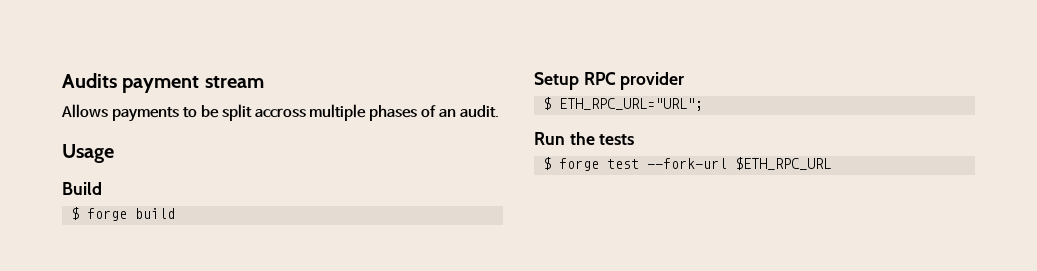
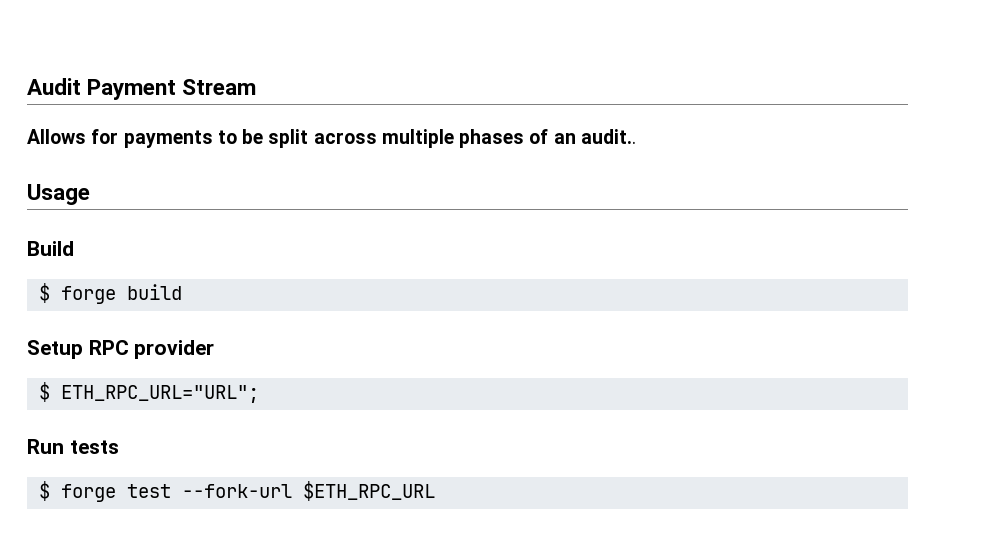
[62,73,264,93] Audits payment stream -> [27,78,257,100] Audit Payment Stream
(108, 111) none -> [91,129,119,144] for
[254,108,306,118] accross -> [313,132,377,144] across
[460,105,500,118] audit. -> [580,129,636,144] audit..
[569,132,595,145] the -> (64, 446) none

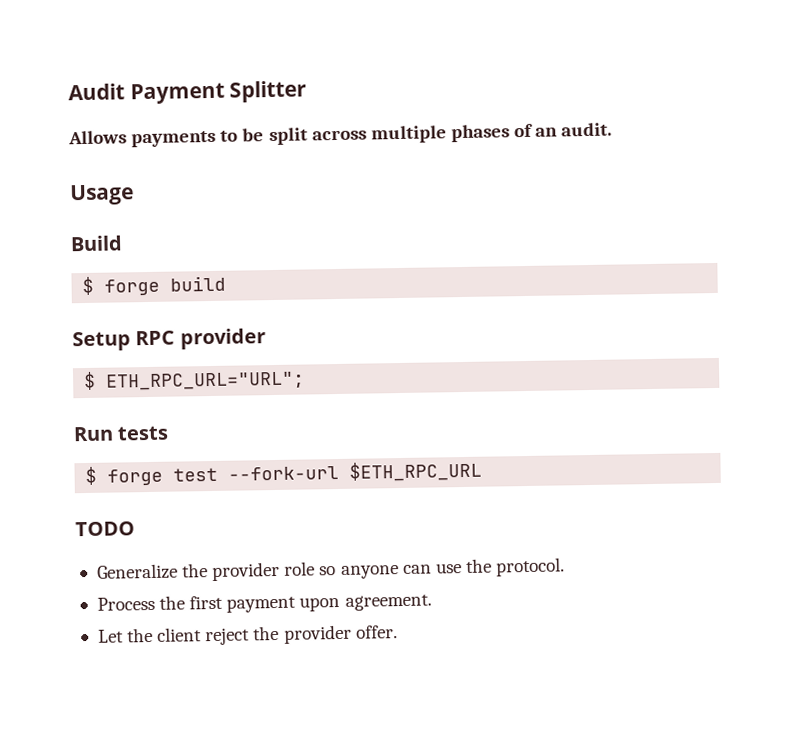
[182,79,257,95] Stream -> [229,80,308,103] Splitter
[91,129,119,144] for -> (127, 137) none
[580,129,636,144] audit.. -> [561,122,613,137] audit.
(435, 491) none -> [75,521,135,537] [96,557,566,582] [96,594,432,613] [97,624,398,646] // TODO // Generalize the provider role so anyone can use the protocol. // Process the first payment upon agreement. // Let the client reject the provider offer.

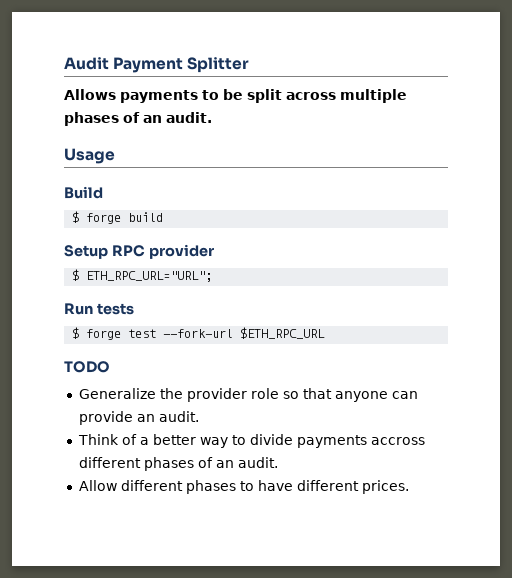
(337, 571) none -> [302,388,332,399] that
[435,557,566,577] [96,594,432,613] [97,624,398,646] use the protocol. // Process the first payment upon agreement. // Let the client reject the provider offer. -> [78,411,199,425] [77,434,425,448] [78,457,278,471] [78,480,409,494] provide an audit. // Think of a better way to divide payments accross different phases of an audit. // Allow different phases to have different prices.

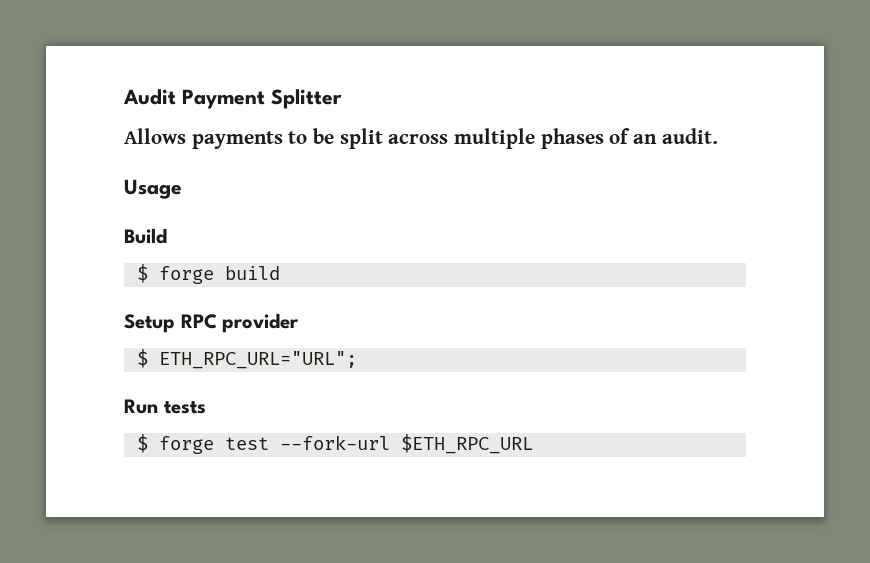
[64,361,110,373] [78,388,418,402] [78,411,199,425] [77,434,425,448] [78,457,278,471] [78,480,409,494] // TODO // Generalize the provider role so that anyone can provide an audit. // Think of a better way to divide payments accross different phases of an audit. // Allow different phases to have different prices. -> (533, 444) none

